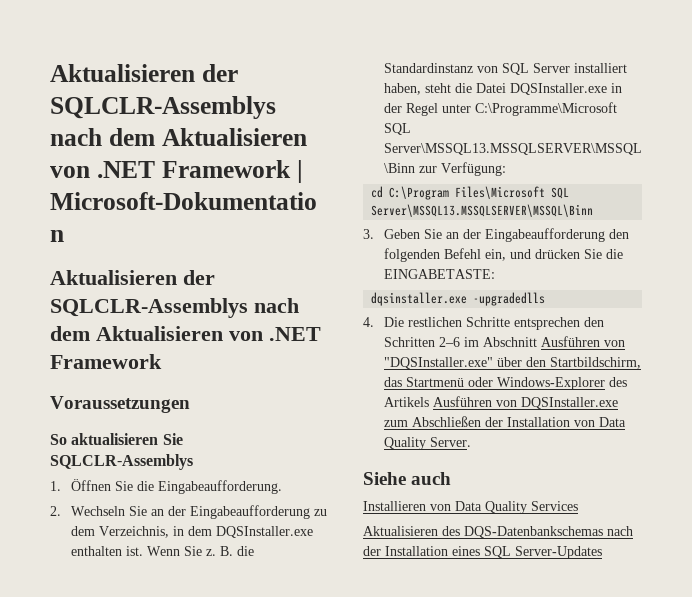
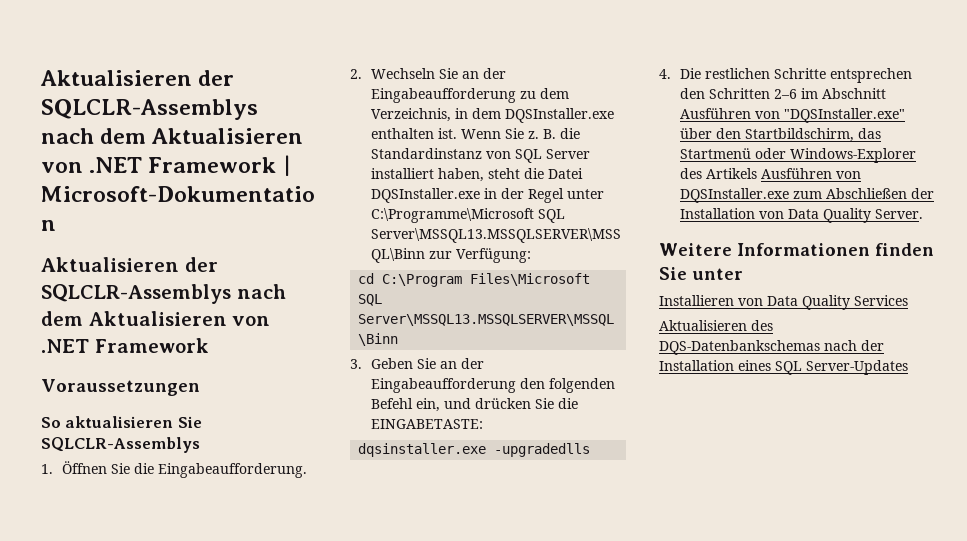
[363,472,452,485] Siehe auch -> [659,243,934,256] [659,267,743,280] Weitere Informationen finden Sie unter

